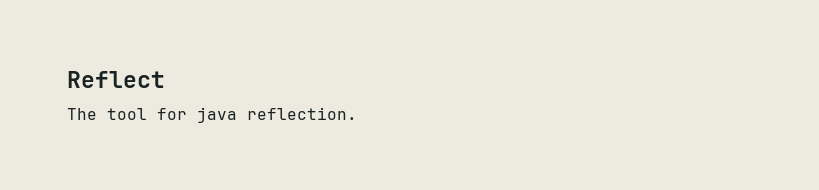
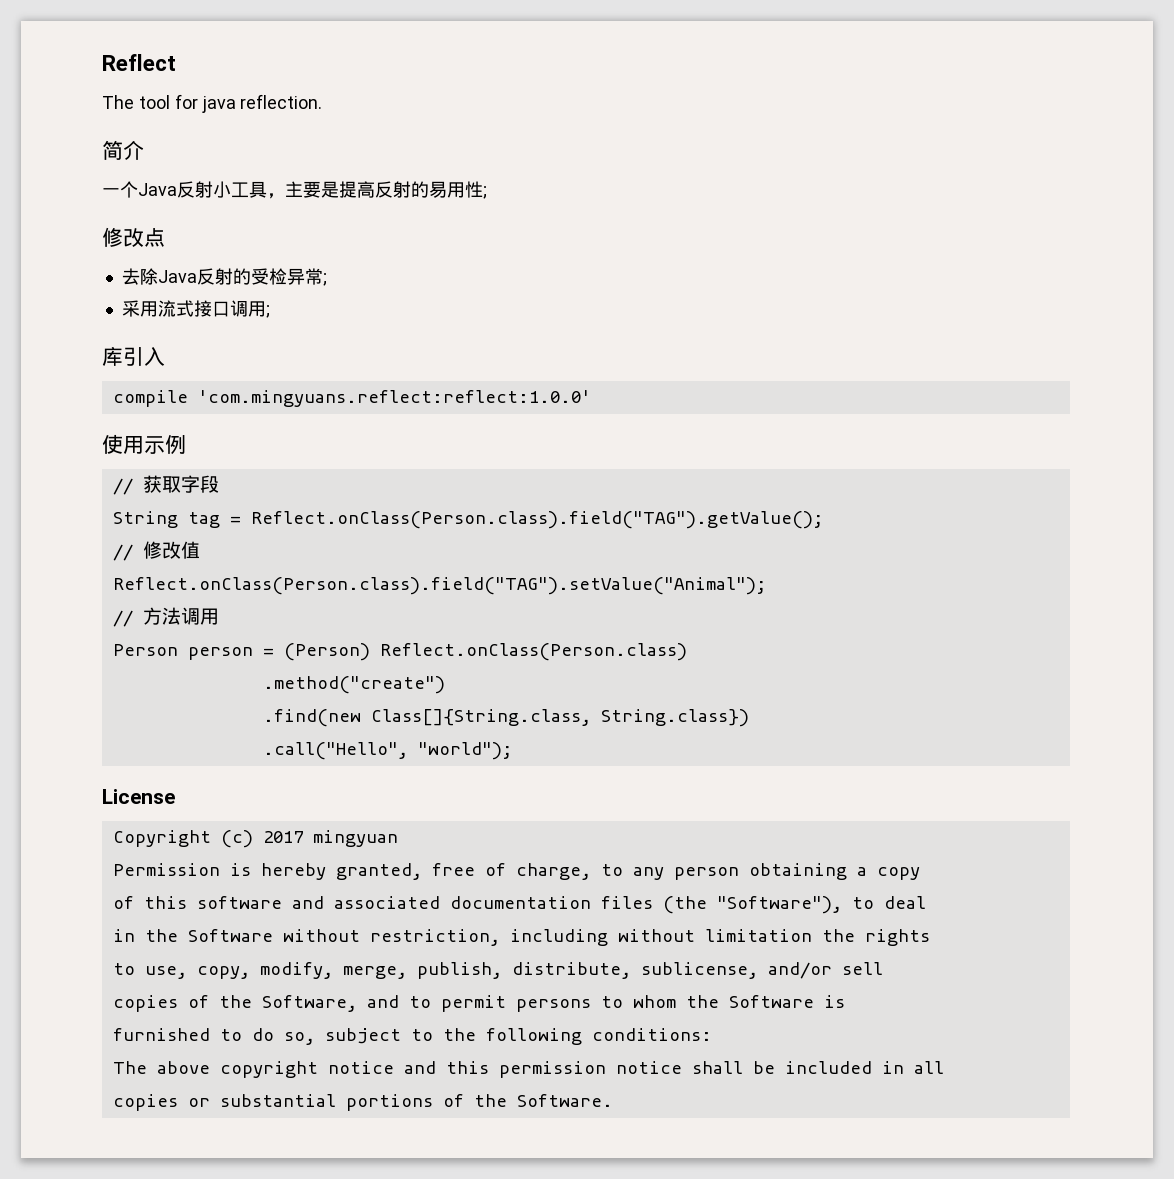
(357, 113) none -> [102,140,144,160] [102,181,487,199] [102,227,165,247] [121,268,327,286] [121,300,270,318] [102,346,165,366] [112,390,591,407] [102,434,186,455] [112,475,219,495] [112,511,823,529] [112,541,200,561] [112,577,766,595] [112,607,219,627] [112,643,687,661] [262,676,445,694] [262,709,749,727] [262,742,512,760] [102,789,175,804] [112,830,398,848] [112,863,920,880] [112,896,926,914] [112,929,930,946] [112,962,883,979] [112,995,845,1012] [112,1028,712,1045] [112,1061,944,1078] [112,1094,613,1111] // 简介 // 一个Java反射小工具，主要是提高反射的易用性; // 修改点 // 去除Java反射的受检异常; // 采用流式接口调用; // 库引入 // compile 'com.mingyuans.reflect:reflect:1.0.0' // 使用示例 // // 获取字段 // String tag = Reflect.onClass(Person.class).field("TAG").getValue(); // // 修改值 // Reflect.onClass(Person.class).field("TAG").setValue("Animal"); // // 方法调用 // Person person = (Person) Reflect.onClass(Person.class) // .method("create") // .find(new Class[]{String.class, String.class}) // .call("Hello", "world"); // License // Copyright (c) 2017 mingyuan // Permission is hereby granted, free of charge, to any person obtaining a copy // of this software and associated documentation files (the "Software"), to deal // in the Software without restriction, including without limitation the rights // to use, copy, modify, merge, publish, distribute, sublicense, and/or sell // copies of the Software, and to permit persons to whom the Software is // furnished to do so, subject to the following conditions: // The above copyright notice and this permission notice shall be included in all // copies or substantial portions of the Software.

